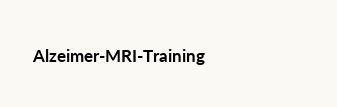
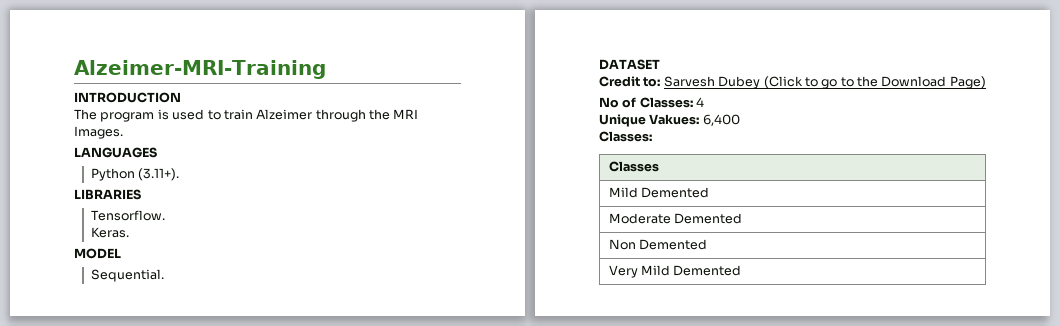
(205, 57) none -> [74,92,181,103] [74,109,419,122] [74,126,123,139] [74,147,157,158] [90,168,180,181] [74,189,141,200] [90,210,165,221] [90,227,129,238] [74,248,121,259] [90,269,164,282] [599,59,660,70] [599,76,986,89] [599,97,705,108] [599,114,740,127] [599,131,652,142] [608,161,659,172] [608,187,710,198] [608,213,743,224] [608,239,708,250] [608,265,742,278] // INTRODUCTION // The program is used to train Alzeimer through the MRI Images. // LANGUAGES // Python (3.11+). // LIBRARIES // Tensorflow. // Keras. // MODEL // Sequential. // DATASET // Credit to: Sarvesh Dubey (Click to go to the Download Page) // No of Classes: 4 // Unique Vakues: 6,400 // Classes: // Classes // Mild Demented // Moderate Demented // Non Demented // Very Mild Demented

